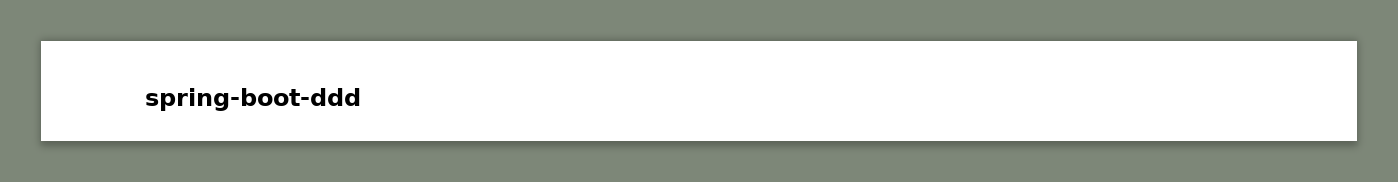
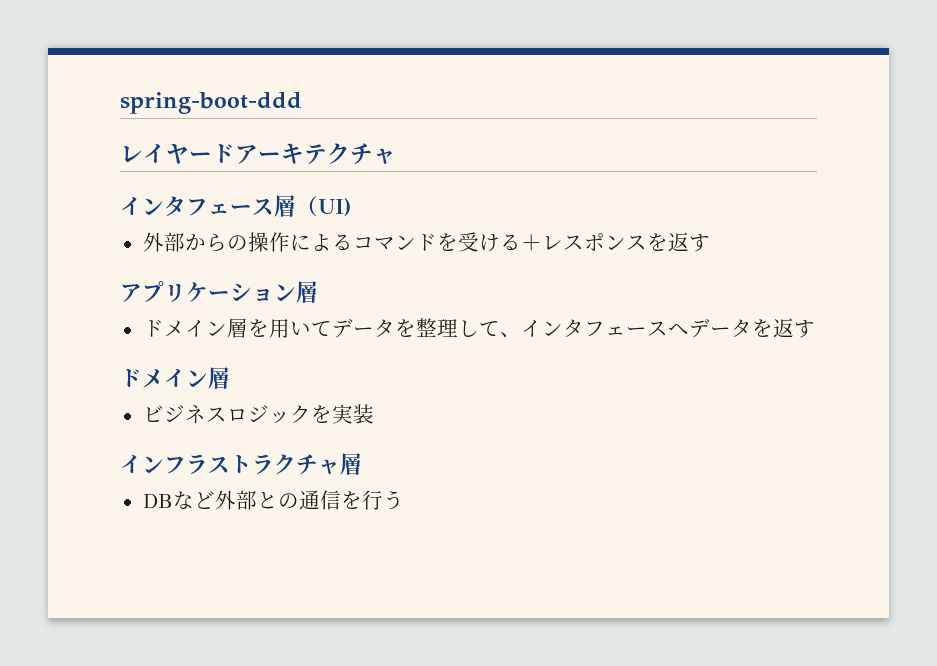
(361, 99) none -> [120,143,396,165] [120,195,351,217] [142,232,710,252] [120,281,318,303] [142,318,815,338] [120,367,230,389] [142,404,374,424] [120,453,362,475] [142,490,404,510] // レイヤードアーキテクチャ // インタフェース層（UI) // 外部からの操作によるコマンドを受ける＋レスポンスを返す // アプリケーション層 // ドメイン層を用いてデータを整理して、インタフェースへデータを返す // ドメイン層 // ビジネスロジックを実装 // インフラストラクチャ層 // DBなど外部との通信を行う

